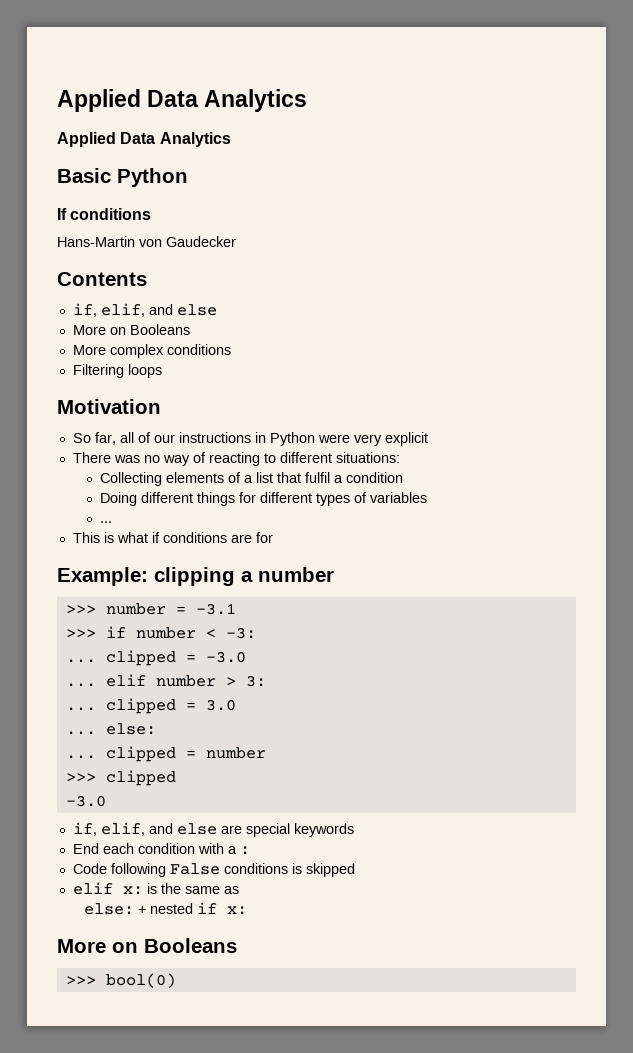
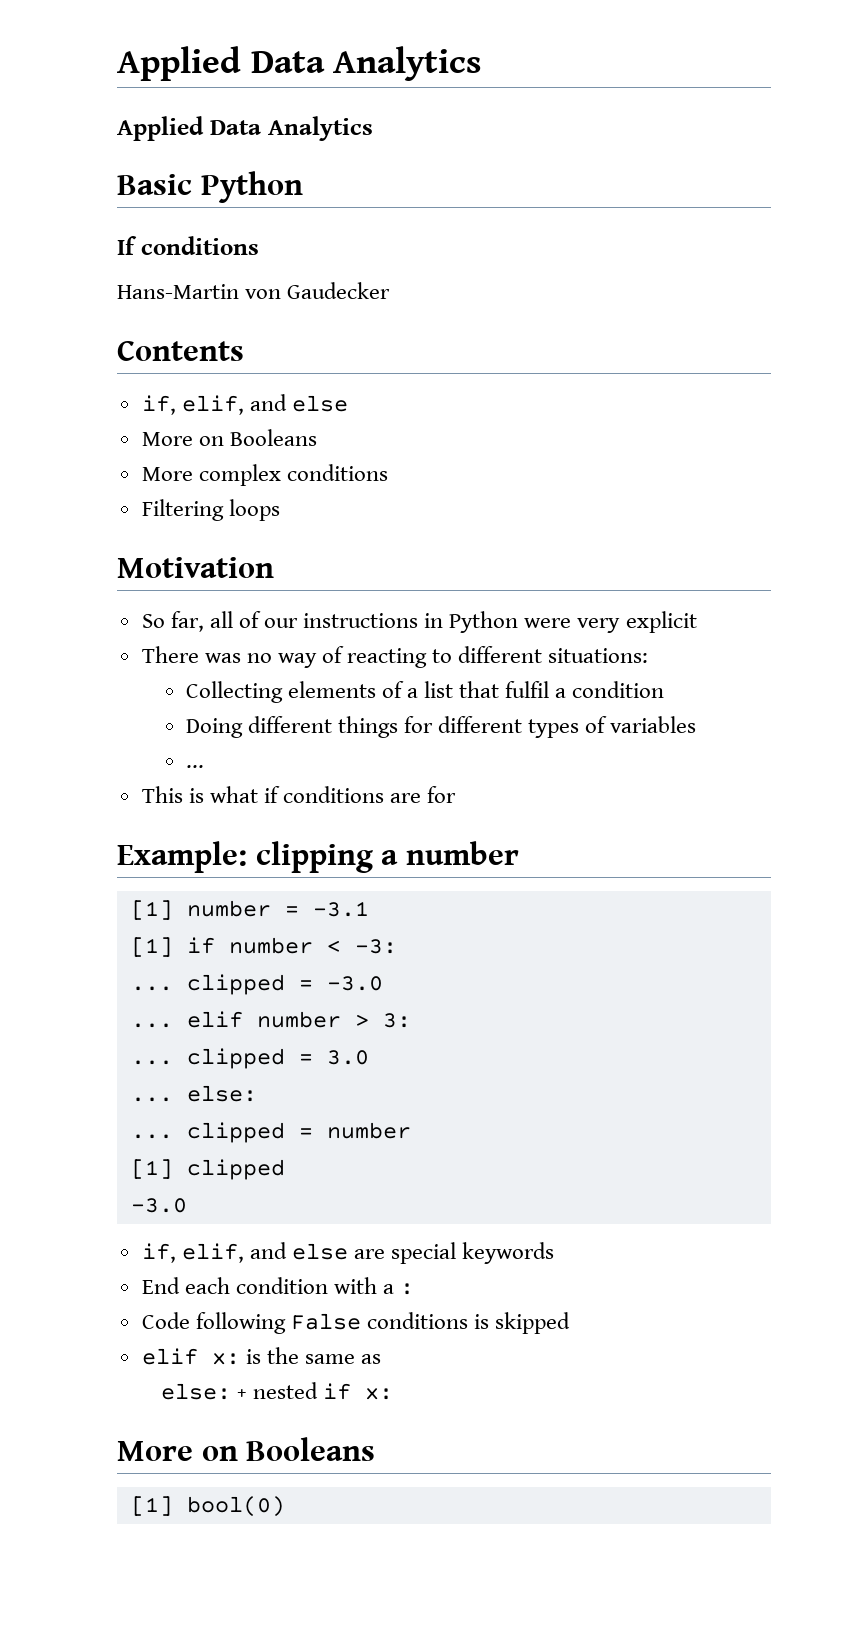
[65,605,96,614] >>> -> [130,900,173,920] [1]
[65,629,96,638] >>> -> [130,937,173,957] [1]
[65,773,96,782] >>> -> [130,1159,173,1179] [1]
[65,976,96,985] >>> -> [130,1496,173,1516] [1]

